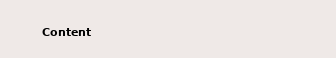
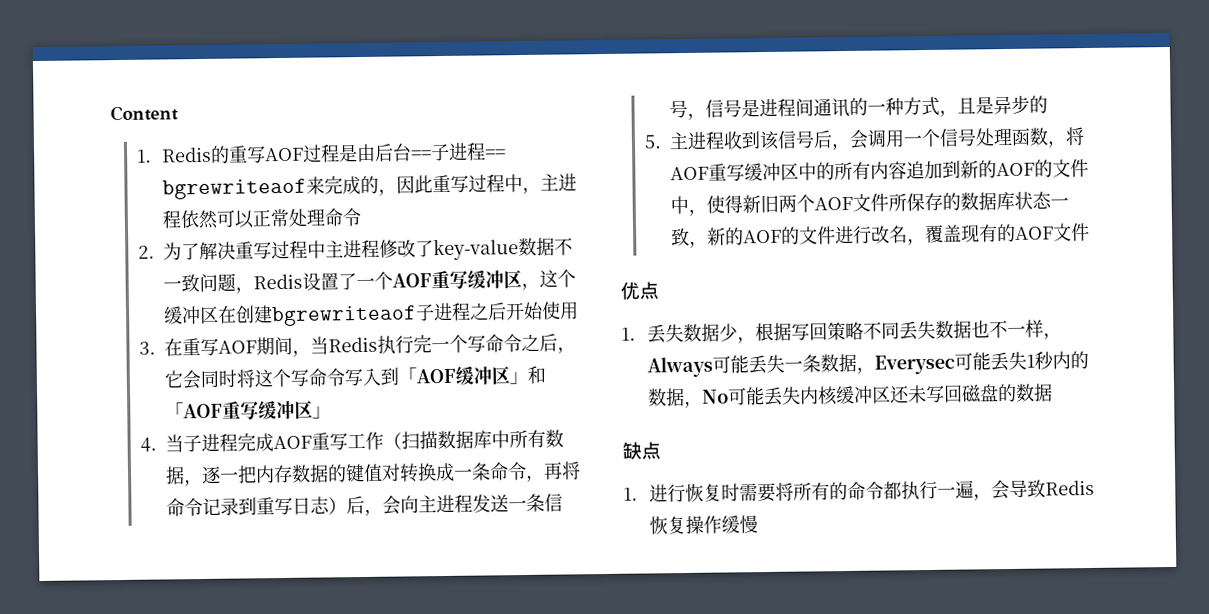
(91, 32) none -> [136,142,507,164] [162,173,578,200] [162,208,362,230] [137,237,574,261] [163,269,577,294] [163,301,580,327] [138,333,577,357] [164,365,547,390] [165,400,332,420] [139,429,565,453] [165,461,582,487] [166,493,564,517] [669,95,1049,120] [643,127,1086,151] [670,158,1090,182] [670,191,1070,216] [671,222,1091,248] [620,281,659,300] [621,319,1062,344] [646,351,1089,378] [647,383,1053,409] [622,441,661,460] [623,479,1095,503] [648,515,758,535] // 1. Redis的重写AOF过程是由后台==子进程== bgrewriteaof来完成的，因此重写过程中，主进程依然可以正常处理命令 // 2.为了解决重写过程中主进程修改了key-value数据不一致问题，Redis设置了一个AOF重写缓冲区，这个缓冲区在创建bgrewriteaof子进程之后开始使用 // 3.在重写AOF期间，当Redis执行完一个写命令之后，它会同时将这个写命令写入到「AOF缓冲区」和「AOF重写缓冲区」 // 4.当子进程完成AOF重写工作（扫描数据库中所有数据，逐一把内存数据的键值对转换成一条命令，再将命令记录到重写日志）后，会向主进程发送一条信号，信号是进程间通讯的一种方式，且是异步的 // 5.主进程收到该信号后，会调用一个信号处理函数，将AOF重写缓冲区中的所有内容追加到新的AOF的文件中，使得新旧两个AOF文件所保存的数据库状态一致，新的AOF的文件进行改名，覆盖现有的AOF文件 // 优点 // 1.丢失数据少，根据写回策略不同丢失数据也不一样，Always可能丢失一条数据，Everysec可能丢失1秒内的数据，No可能丢失内核缓冲区还未写回磁盘的数据 // 缺点 // 1.进行恢复时需要将所有的命令都执行一遍，会导致Redis恢复操作缓慢

